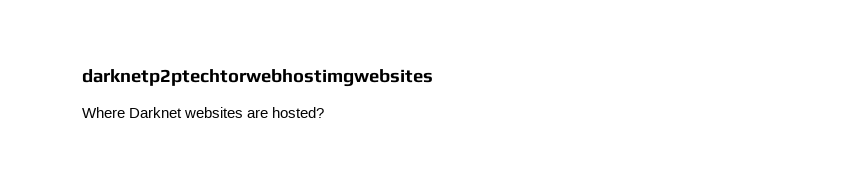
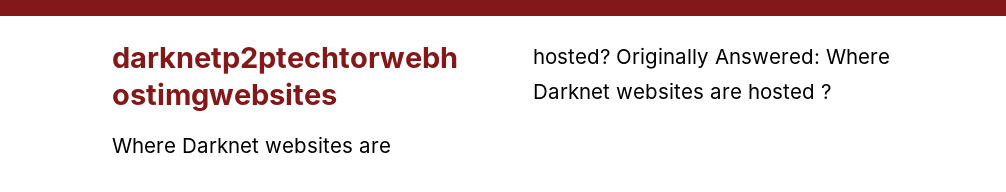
(325, 112) none -> [616,47,890,69] [533,82,831,99] Originally Answered: Where Darknet websites are hosted ?

